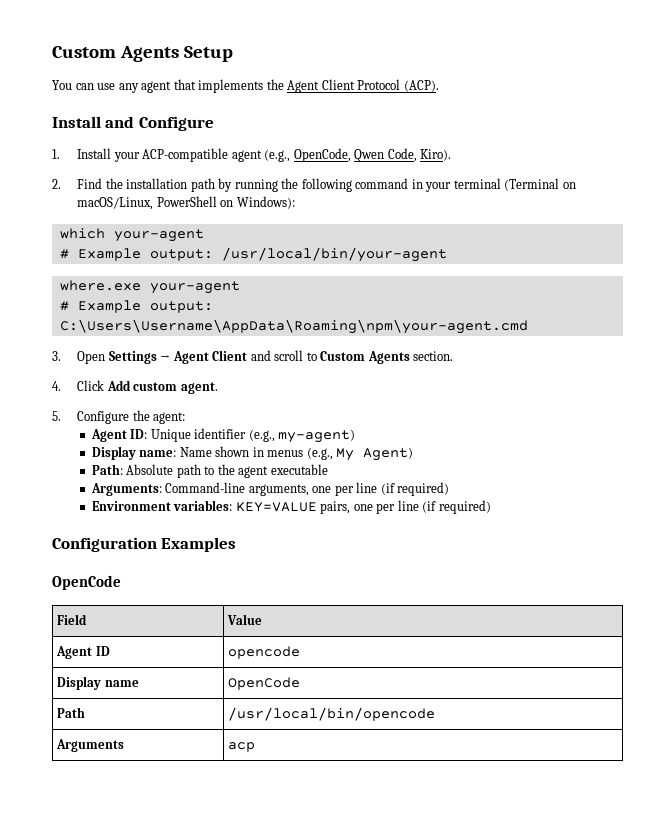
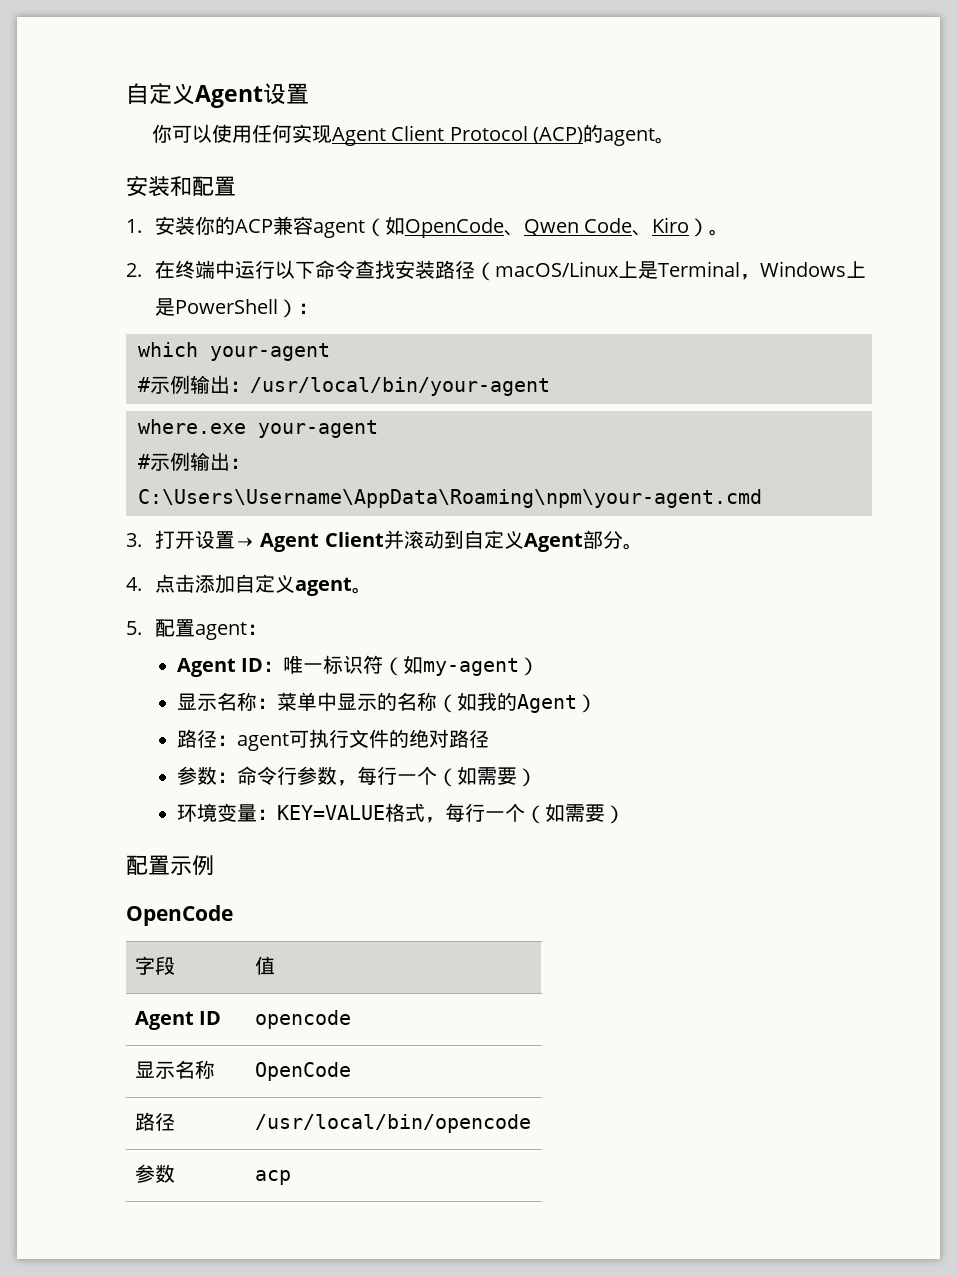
[52,46,233,62] [52,79,439,93] [52,116,214,131] [52,148,452,162] [52,178,576,192] [77,196,295,210] Custom Agents Setup // You can use any agent that implements the Agent Client Protocol (ACP). // Install and Configure // 1. Install your ACP-compatible agent (e.g., OpenCode, Qwen Code, Kiro). // 2. Find the installation path by running the following command in your terminal (Terminal on macOS/Linux, PowerShell on Windows): -> [126,83,309,108] [152,124,676,146] [126,176,236,197] [126,216,730,238] [126,260,866,281] [154,298,318,318] 自定义Agent设置 // 你可以使用任何实现Agent Client Protocol (ACP)的agent。 // 安装和配置 // 1.安装你的ACP兼容agent（如OpenCode、Qwen Code、Kiro）。 // 2.在终端中运行以下命令查找安装路径（macOS/Linux上是Terminal，Windows上是PowerShell）：
[77,248,213,261] Example output: -> [150,375,250,394] 示例输出：
[77,300,213,313] Example output: -> [150,452,250,471] 示例输出：
[77,351,157,364] Open Settings -> [154,530,235,549] 打开设置
[250,350,454,364] [52,380,218,394] [52,410,186,424] [90,428,356,443] [91,446,414,461] [91,464,328,478] [90,482,450,496] [91,500,491,514] [52,537,237,552] [52,575,121,590] [57,614,88,625] [227,614,263,625] and scroll to Custom Agents section. // 4. Click Add custom agent. // 5. Configure the agent: // Agent ID: Unique identifier (e.g., my-agent) // Display name: Name shown in menus (e.g., My Agent) // Path: Absolute path to the agent executable // Arguments: Command-line arguments, one per line (if required) // Environment variables: KEY=VALUE pairs, one per line (if required) // Configuration Examples // OpenCode // Field | Value -> [383,530,643,552] [126,574,372,596] [126,619,267,640] [176,655,540,677] [176,692,597,713] [176,729,489,751] [176,766,537,787] [176,803,625,824] [126,855,214,876] [126,905,233,926] [135,956,176,975] [255,956,276,975] 并滚动到自定义Agent部分。 // 4.点击添加自定义agent。 // 5.配置agent： // Agent ID：唯一标识符（如my-agent） // 显示名称：菜单中显示的名称（如我的Agent） // 路径：agent可执行文件的绝对路径 // 参数：命令行参数，每行一个（如需要） // 环境变量：KEY=VALUE格式，每行一个（如需要） // 配置示例 // OpenCode // 字段 | 值
[57,676,139,690] [228,677,301,690] [57,707,86,718] Display name | OpenCode // Path -> [135,1060,216,1079] [255,1062,352,1081] [135,1112,176,1131] 显示名称 | OpenCode // 路径
[56,739,125,752] Arguments -> [135,1164,176,1183] 参数

